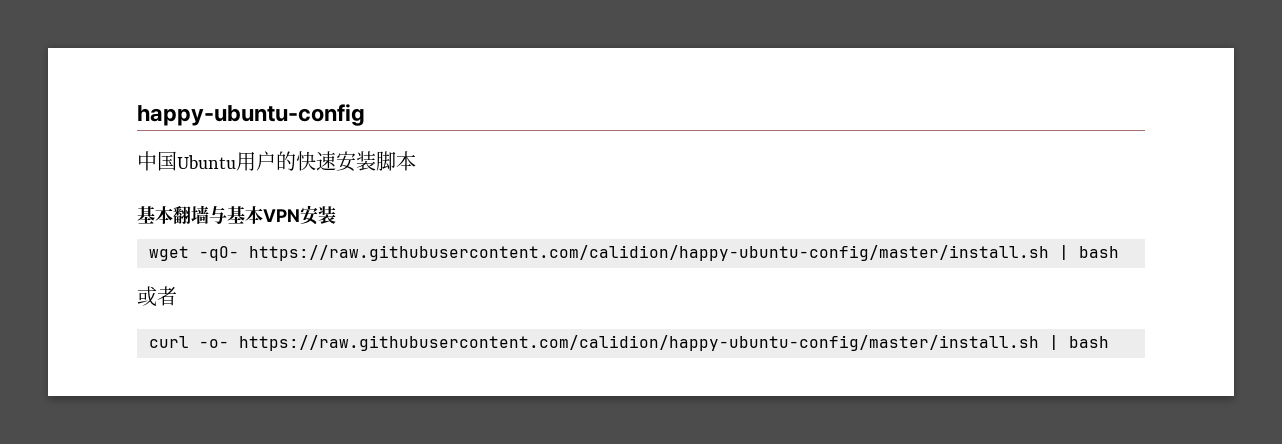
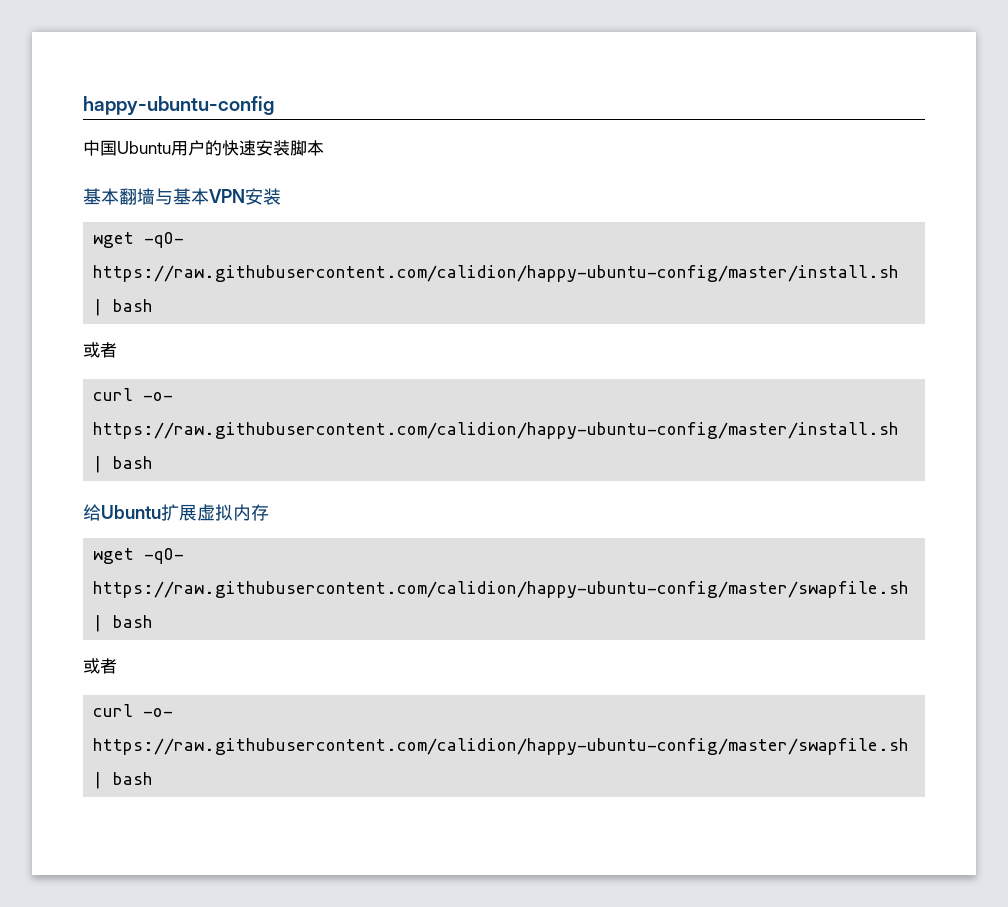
(1109, 342) none -> [83,504,269,521] [93,548,185,564] [93,581,910,598] [93,615,154,632] [83,658,117,674] [93,704,174,717] [93,738,910,755] [93,772,154,789] // 给Ubuntu扩展虚拟内存 // wget -qO- https://raw.githubusercontent.com/calidion/happy-ubuntu-config/master/swapfile.sh | bash // 或者 // curl -o- https://raw.githubusercontent.com/calidion/happy-ubuntu-config/master/swapfile.sh | bash

